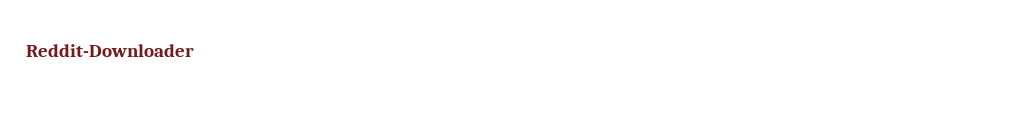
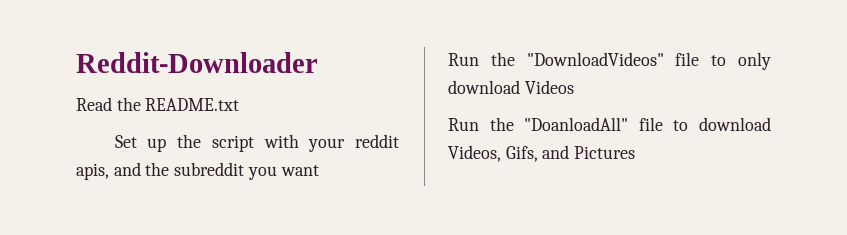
(194, 50) none -> [76,97,240,111] [114,134,399,152] [76,162,319,180] [448,52,771,70] [448,80,574,94] [448,117,771,131] [448,145,636,162] // Read the README.txt // Set up the script with your reddit apis, and the subreddit you want // Run the "DownloadVideos" file to only download Videos // Run the "DoanloadAll" file to download Videos, Gifs, and Pictures

